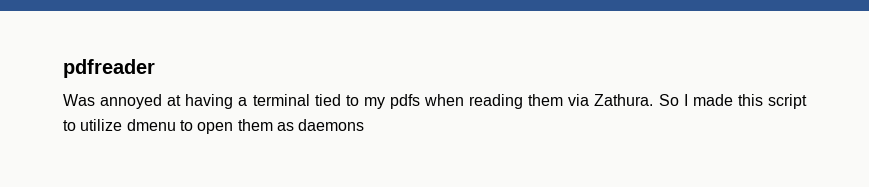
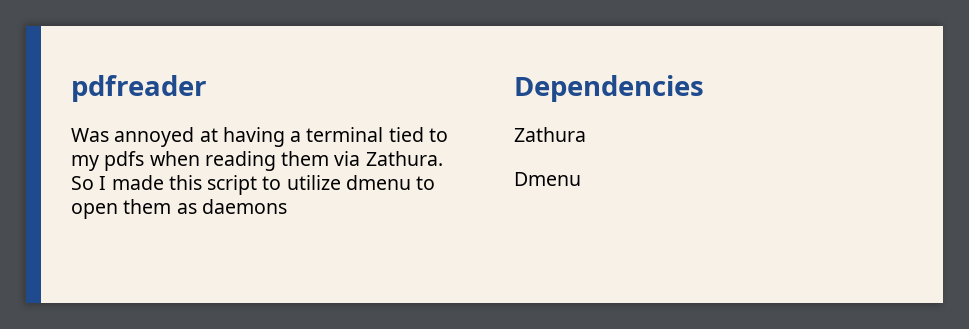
(365, 125) none -> [514,75,704,102] [514,127,586,142] [514,172,581,186] // Dependencies // Zathura // Dmenu

